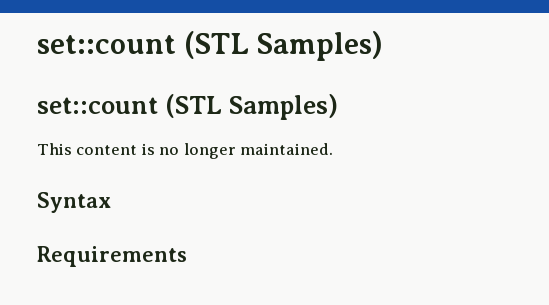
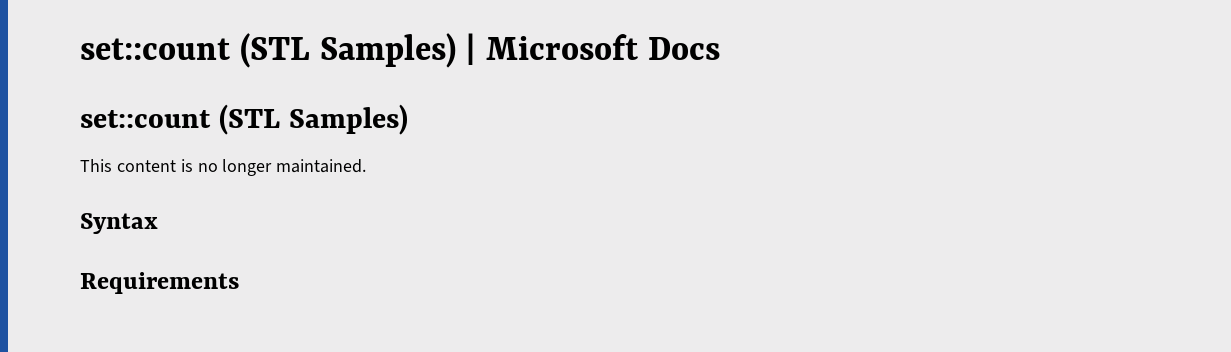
[37,31,384,61] set::count (STL Samples) -> [80,33,720,68] set::count (STL Samples) | Microsoft Docs

